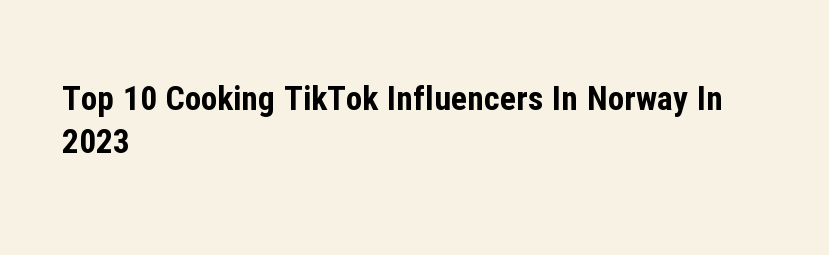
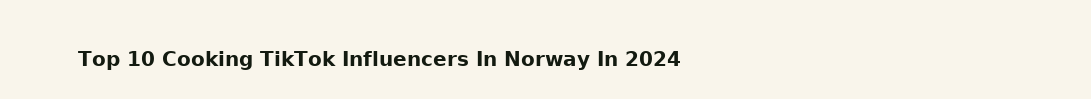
[62,129,130,153] 2023 -> [624,51,681,66] 2024

